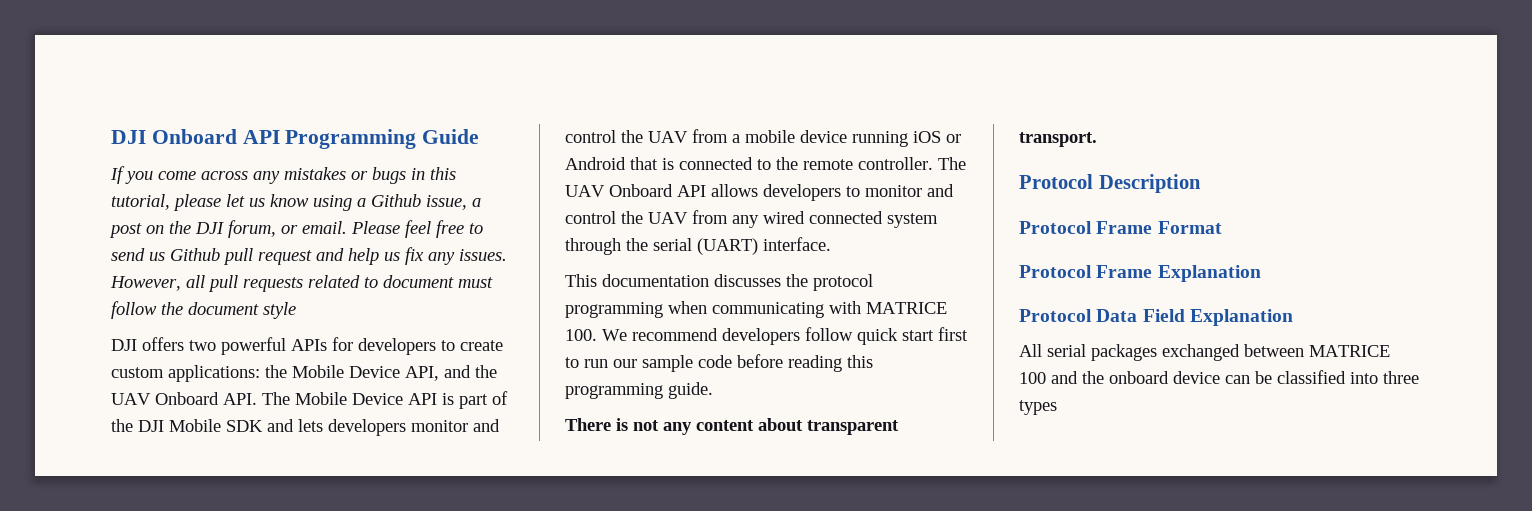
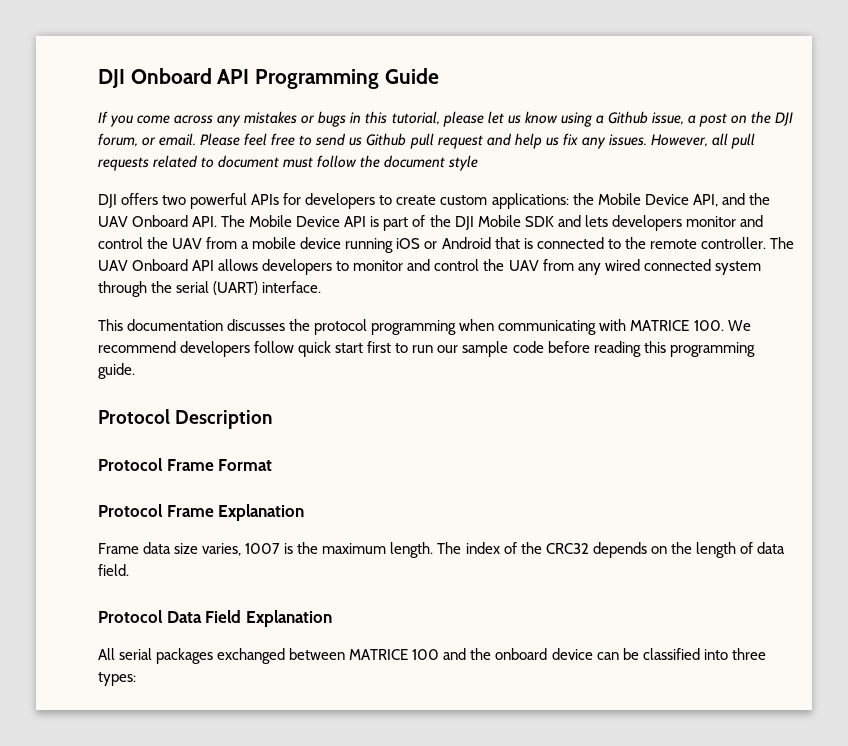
[565,418,899,435] [1019,132,1097,147] // There is not any content about transparent transport. -> (135, 371) none
(1261, 273) none -> [98,542,785,558] [98,564,129,576] // Frame data size varies, 1007 is the maximum length. The index of the CRC32 depends on the length of data field.
[1019,400,1057,415] types -> [98,672,136,686] types:

